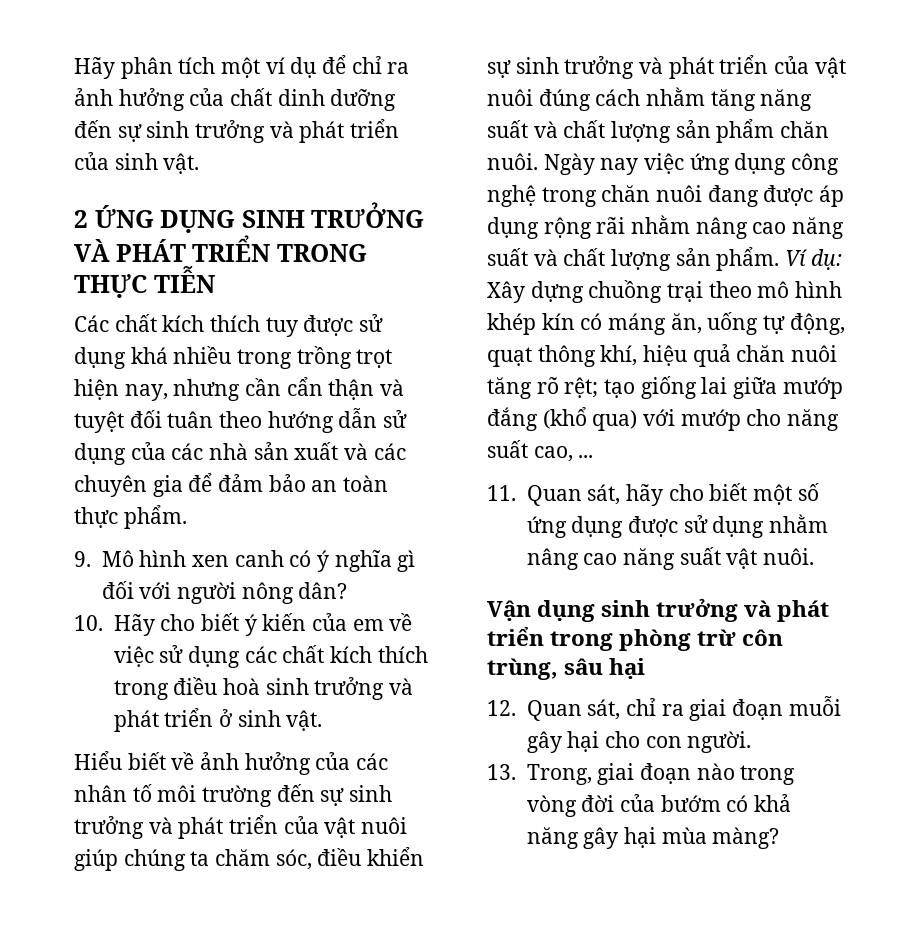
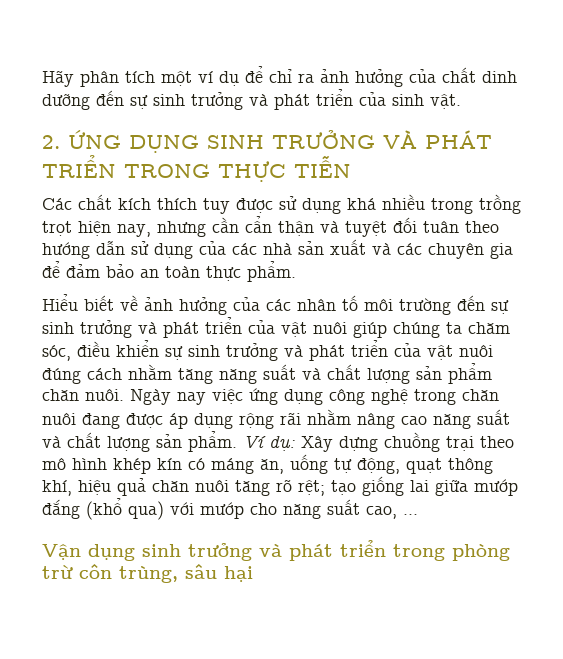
[74,210,88,228] 2 -> [42,135,60,149] 2.
[74,550,416,572] [101,581,348,604] [74,613,413,636] [113,645,428,668] [113,677,413,700] [113,708,323,732] // 9. Mô hình xen canh có ý nghĩa gì đối với người nông dân? // 10. Hãy cho biết ý kiến của em về việc sử dụng các chất kích thích trong điều hoà sinh trưởng và phát triển ở sinh vật. -> (296, 271) none
[487,483,819,506] [526,514,828,538] [526,547,814,570] // 11. Quan sát, hãy cho biết một số ứng dụng được sử dụng nhằm nâng cao năng suất vật nuôi. -> (418, 514) none
[487,696,841,721] [526,731,752,753] [487,763,796,785] [526,794,791,817] [526,827,780,849] // 12. Quan sát, chỉ ra giai đoạn muỗi gây hại cho con người. // 13. Trong, giai đoạn nào trong vòng đời của bướm có khả năng gây hại mùa màng? -> (253, 574) none

